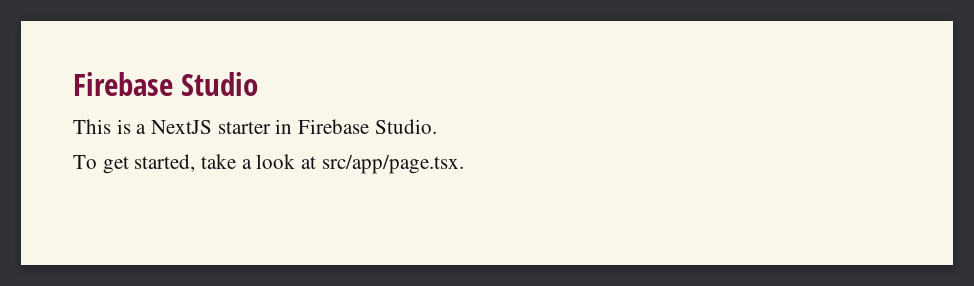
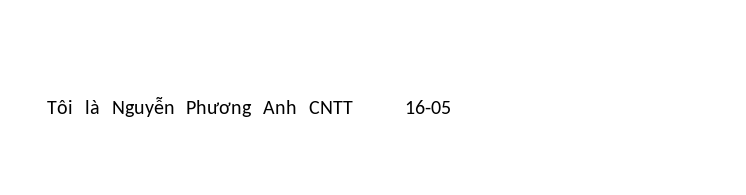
[73,72,259,96] [73,119,437,134] [73,154,464,174] Firebase Studio // This is a NextJS starter in Firebase Studio. // To get started, take a look at src/app/page.tsx. -> [47,97,451,117] Tôi là Nguyễn Phương Anh CNTT 16-05

